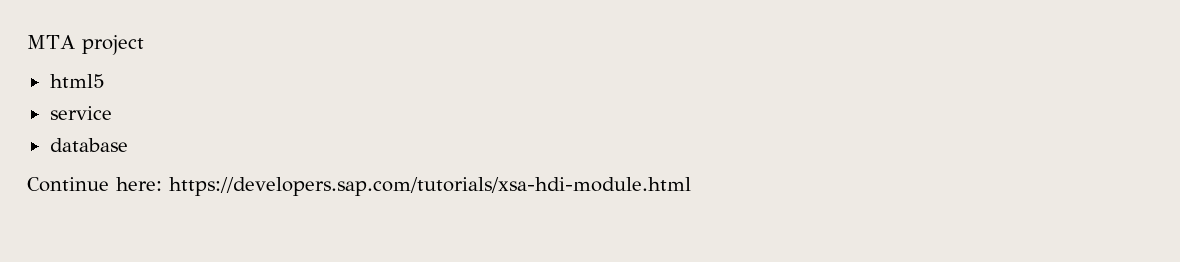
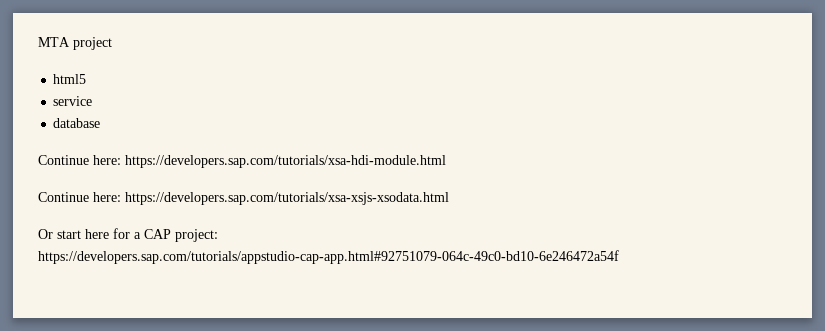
(691, 186) none -> [38,192,449,205] [38,228,218,242] [38,250,619,264] // Continue here: https://developers.sap.com/tutorials/xsa-xsjs-xsodata.html // Or start here for a CAP project: https://developers.sap.com/tutorials/appstudio-cap-app.html#92751079-064c-49c0-bd10-6e246472a54f

